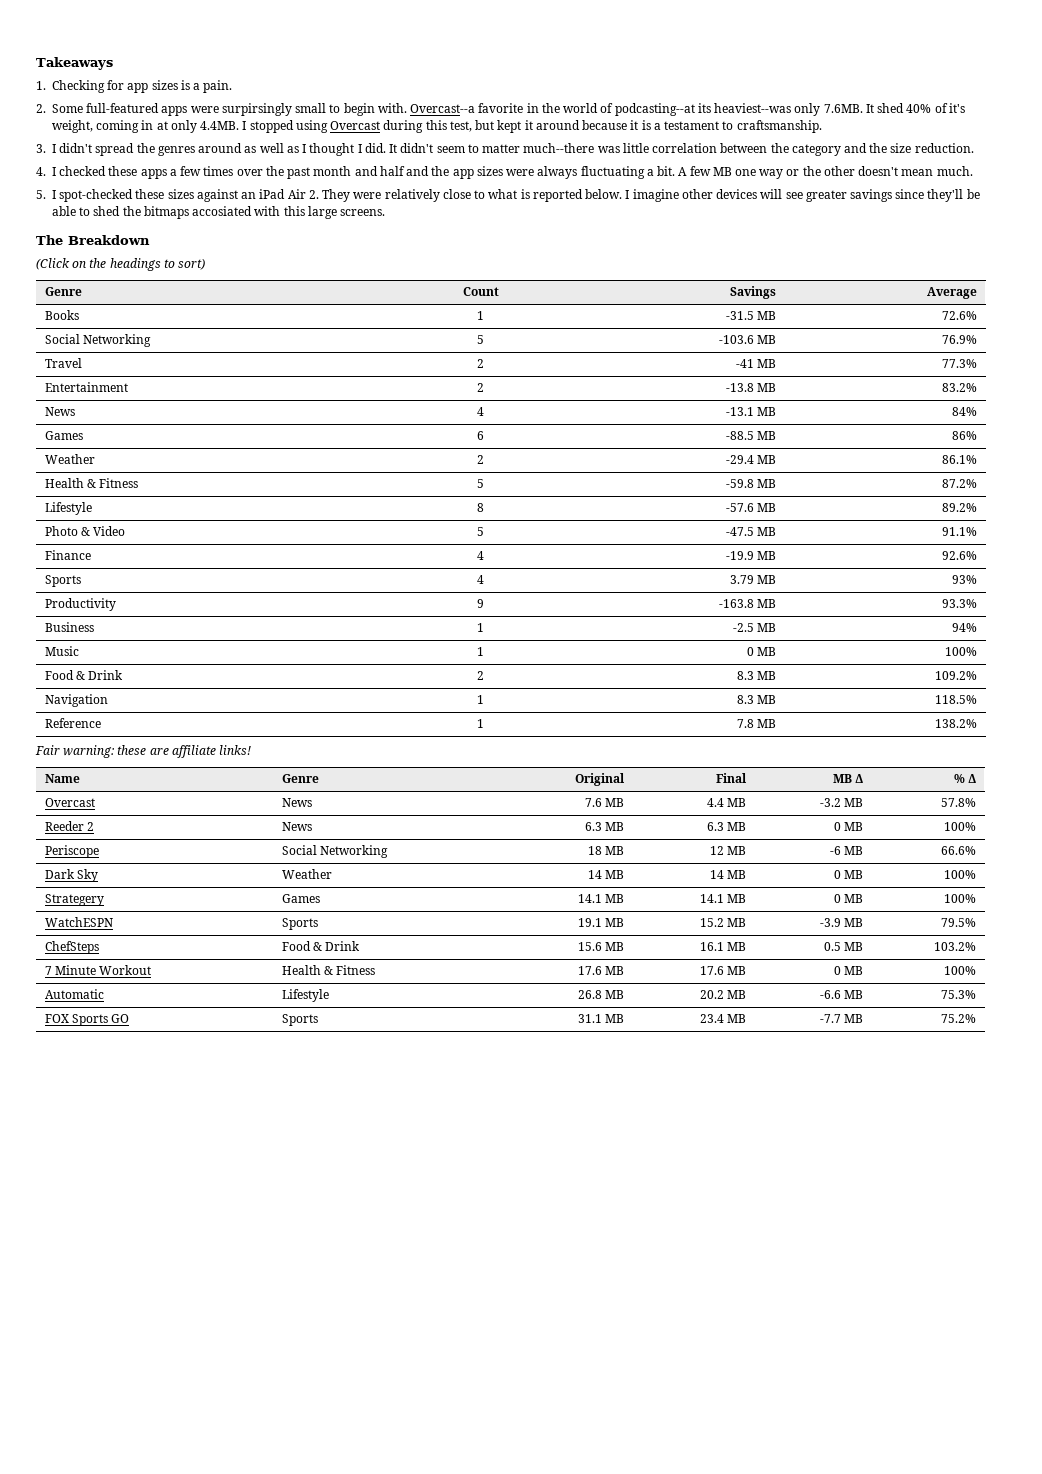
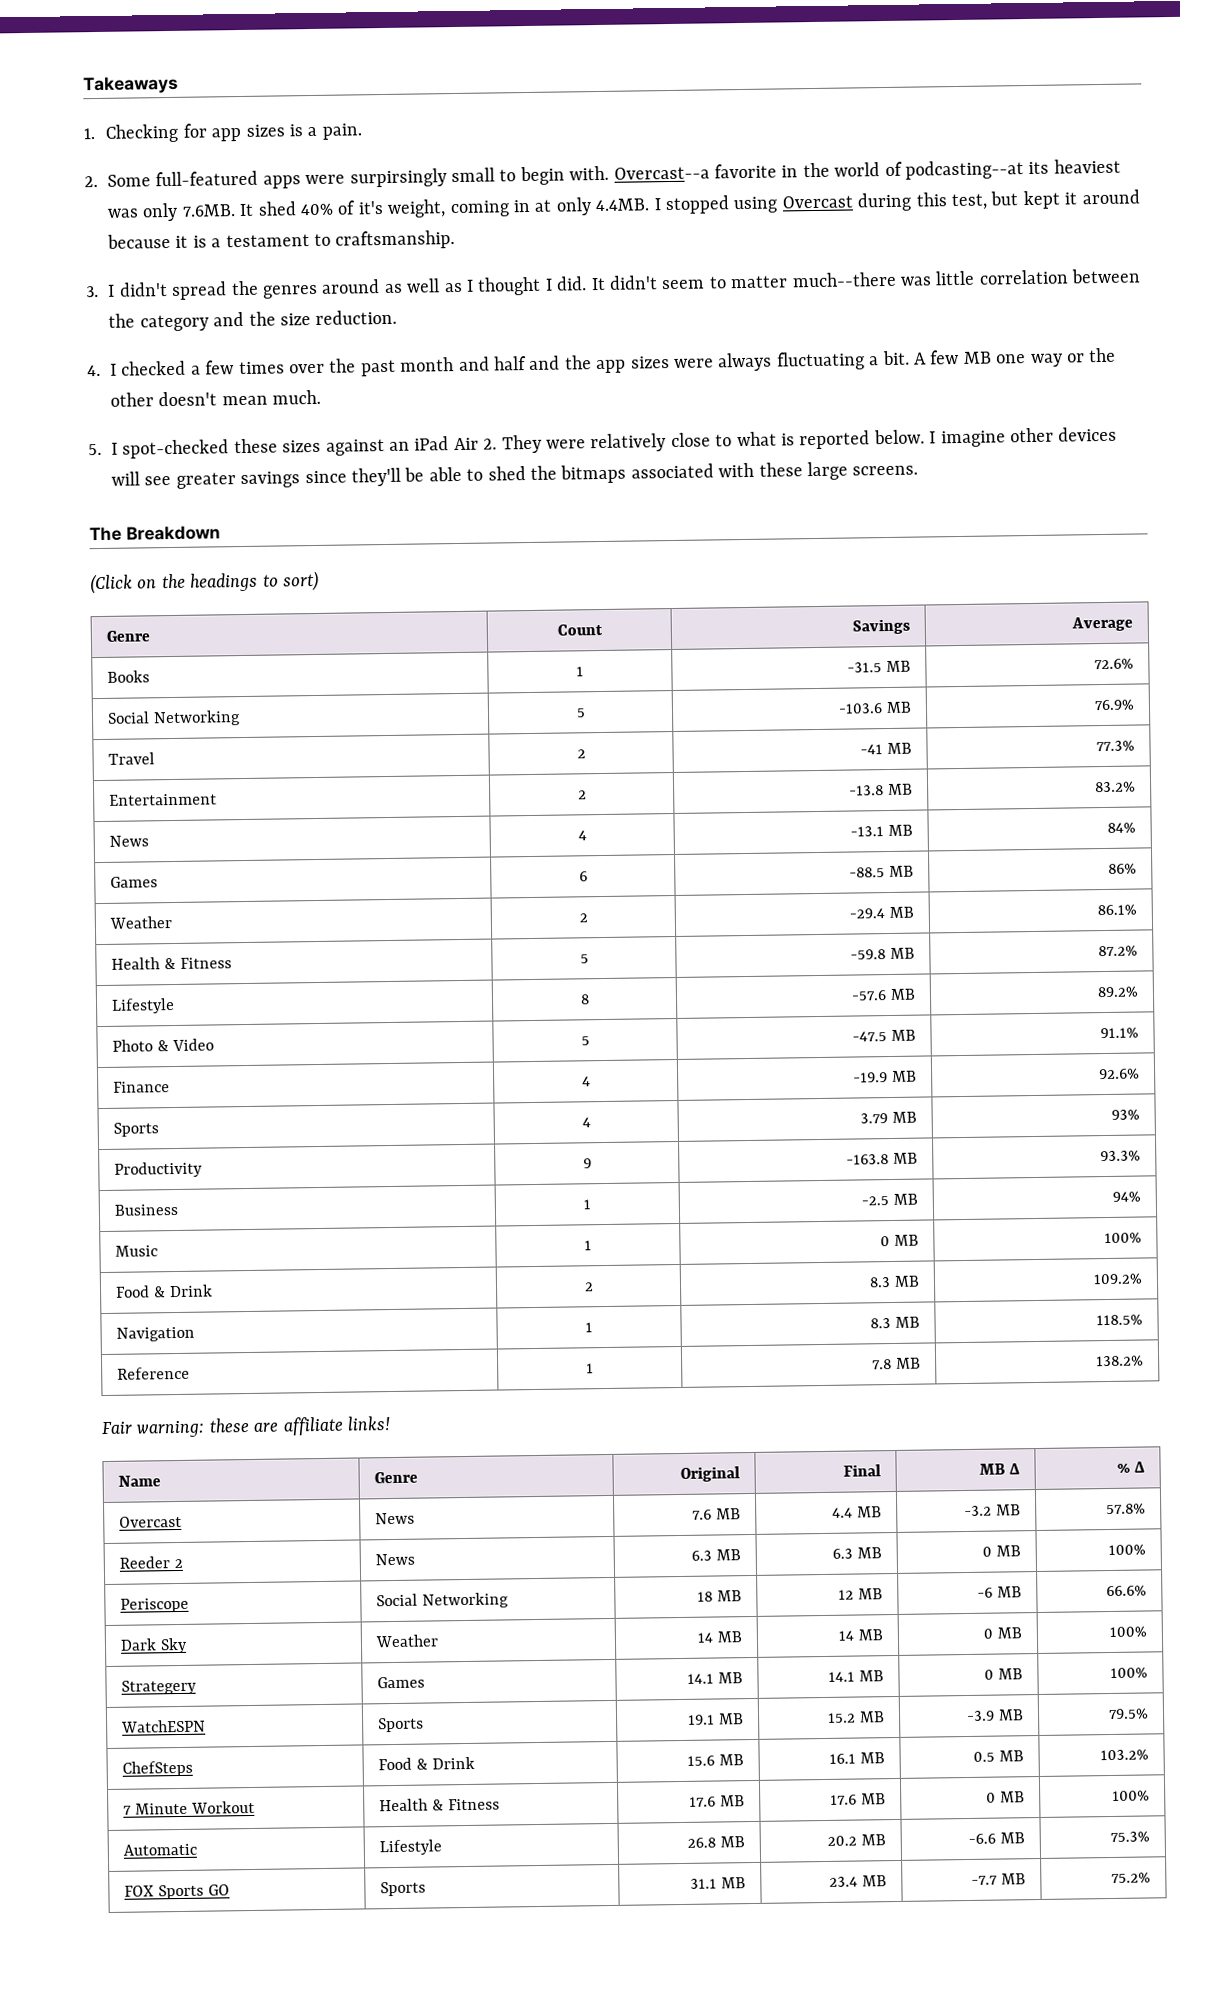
[714,103,792,113] heaviest--was -> [1053,158,1121,174] [107,208,139,218] heaviest was
[108,166,167,179] these apps -> (187, 368) none
[192,206,305,216] accosiated with this -> [630,462,803,479] associated with these

